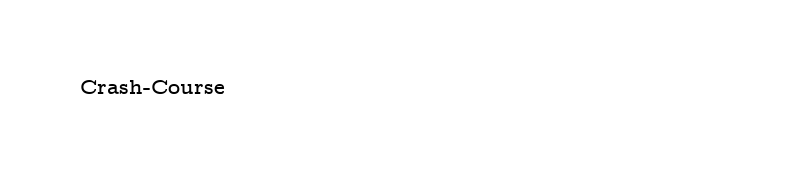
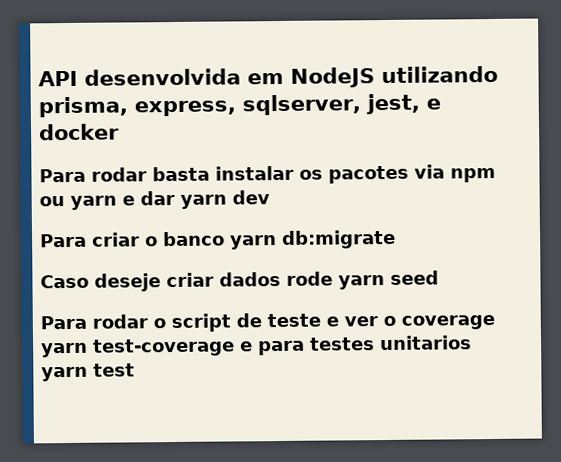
[80,80,225,94] Crash-Course -> [38,65,498,88] [38,93,441,118] [38,123,120,141] [39,164,496,184] [39,190,270,210] [40,229,396,250] [40,270,439,292] [40,313,495,333] [41,335,472,358] [41,363,135,382] API desenvolvida em NodeJS utilizando prisma, express, sqlserver, jest, e docker // Para rodar basta instalar os pacotes via npm ou yarn e dar yarn dev // Para criar o banco yarn db:migrate // Caso deseje criar dados rode yarn seed // Para rodar o script de teste e ver o coverage yarn test-coverage e para testes unitarios yarn test

